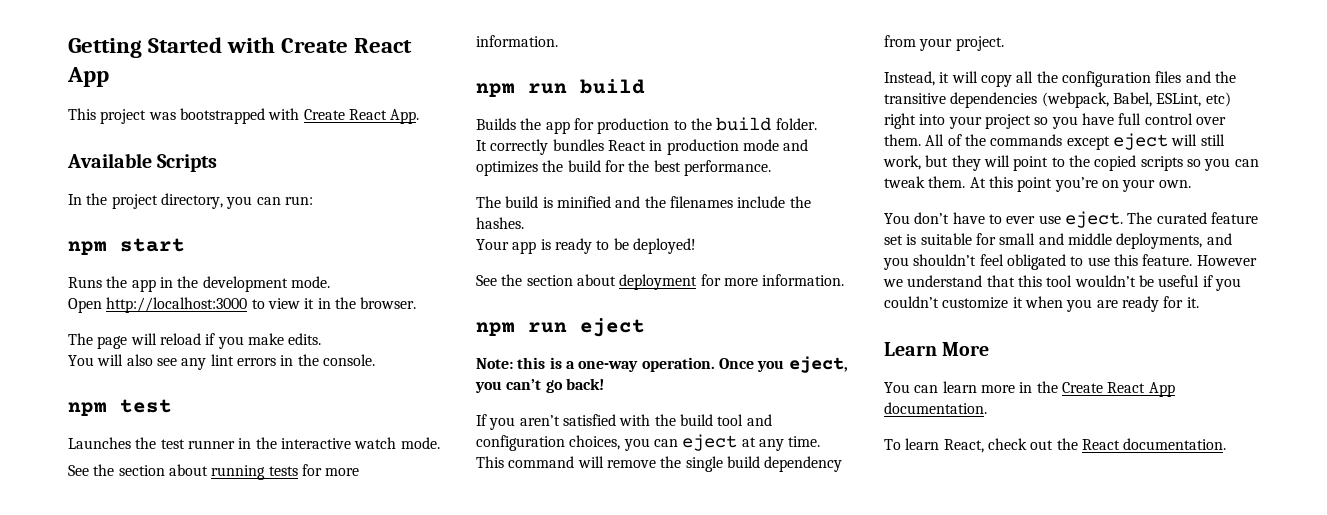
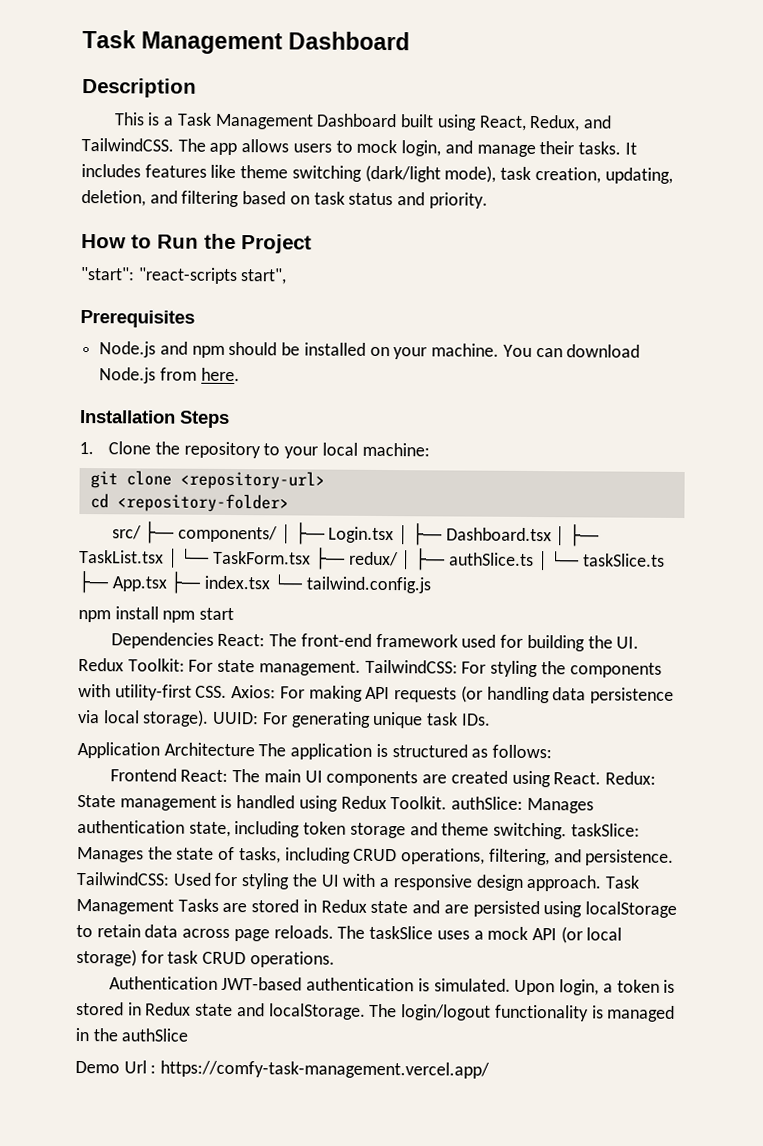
[68,37,413,58] [67,67,109,87] [68,108,420,124] [67,153,218,172] [68,193,313,209] [68,238,185,255] [68,276,330,292] [68,297,417,313] [68,333,322,349] [68,354,375,370] [68,399,172,416] [68,437,440,449] [68,464,360,480] [476,35,558,47] [476,79,645,97] [476,117,817,134] [476,139,809,155] [476,160,771,176] [476,196,811,208] [476,217,524,229] [476,238,696,254] [476,274,845,290] [476,318,645,337] [476,356,848,373] [475,378,604,393] [476,414,772,430] [476,434,821,451] [476,456,843,472] [884,35,1004,51] [884,71,1236,87] [884,92,1231,108] [884,113,1226,129] [884,133,1225,150] [883,155,1259,171] [884,176,1191,192] [884,211,1258,228] [884,233,1232,249] [883,254,1257,270] [883,275,1241,291] [884,296,1199,312] [884,342,990,356] [884,381,1175,397] [884,402,987,414] [884,438,1227,453] Getting Started with Create React App // This project was bootstrapped with Create React App. // Available Scripts // In the project directory, you can run: // npm start // Runs the app in the development mode. // Open http://localhost:3000 to view it in the browser. // The page will reload if you make edits. // You will also see any lint errors in the console. // npm test // Launches the test runner in the interactive watch mode. // See the section about running tests for more information. // npm run build // Builds the app for production to the build folder. // It correctly bundles React in production mode and optimizes the build for the best performance. // The build is minified and the filenames include the hashes. // Your app is ready to be deployed! // See the section about deployment for more information. // npm run eject // Note: this is a one-way operation. Once you eject, you can’t go back! // If you aren’t satisfied with the build tool and configuration choices, you can eject at any time. This command will remove the single build dependency from your project. // Instead, it will copy all the configuration files and the transitive dependencies (webpack, Babel, ESLint, etc) right into your project so you have full control over them. All of the commands except eject will still work, but they will point to the copied scripts so you can tweak them. At this point you’re on your own. // You don’t have to ever use eject. The curated feature set is suitable for small and middle deployments, and you shouldn’t feel obligated to use this feature. However we understand that this tool wouldn’t be useful if you couldn’t customize it when you are ready for it. // Learn More // You can learn more in the Create React App documentation. // To learn React, check out the React documentation. -> [82,30,411,55] [82,78,197,98] [113,112,612,132] [81,138,637,158] [81,164,673,184] [81,190,488,209] [81,233,312,254] [80,267,288,285] [80,309,195,328] [99,341,641,360] [99,367,240,384] [79,409,230,428] [79,441,430,459] [89,470,325,490] [89,493,289,513] [111,521,600,547] [79,547,665,571] [78,570,431,594] [78,606,235,623] [110,632,640,652] [78,657,662,678] [78,683,674,704] [77,709,491,729] [77,741,553,760] [109,768,656,788] [77,794,594,814] [77,819,640,840] [77,846,675,866] [76,871,639,892] [76,898,677,918] [76,924,623,944] [76,948,335,968] [108,976,676,996] [76,1001,676,1022] [75,1027,189,1042] [75,1060,491,1079] Task Management Dashboard // Description // This is a Task Management Dashboard built using React, Redux, and TailwindCSS. The app allows users to mock login, and manage their tasks. It includes features like theme switching (dark/light mode), task creation, updating, deletion, and filtering based on task status and priority. // How to Run the Project // "start": "react-scripts start", // Prerequisites // Node.js and npm should be installed on your machine. You can download Node.js from here. // Installation Steps // 1. Clone the repository to your local machine: // git clone <repository-url> // cd <repository-folder> // src/ ├── components/ │ ├── Login.tsx │ ├── Dashboard.tsx │ ├── TaskList.tsx │ └── TaskForm.tsx ├── redux/ │ ├── authSlice.ts │ └── taskSlice.ts ├── App.tsx ├── index.tsx └── tailwind.config.js // npm install npm start // Dependencies React: The front-end framework used for building the UI. Redux Toolkit: For state management. TailwindCSS: For styling the components with utility-first CSS. Axios: For making API requests (or handling data persistence via local storage). UUID: For generating unique task IDs. // Application Architecture The application is structured as follows: // Frontend React: The main UI components are created using React. Redux: State management is handled using Redux Toolkit. authSlice: Manages authentication state, including token storage and theme switching. taskSlice: Manages the state of tasks, including CRUD operations, filtering, and persistence. TailwindCSS: Used for styling the UI with a responsive design approach. Task Management Tasks are stored in Redux state and are persisted using localStorage to retain data across page reloads. The taskSlice uses a mock API (or local storage) for task CRUD operations. // Authentication JWT-based authentication is simulated. Upon login, a token is stored in Redux state and localStorage. The login/logout functionality is managed in the authSlice // Demo Url : https://comfy-task-management.vercel.app/

